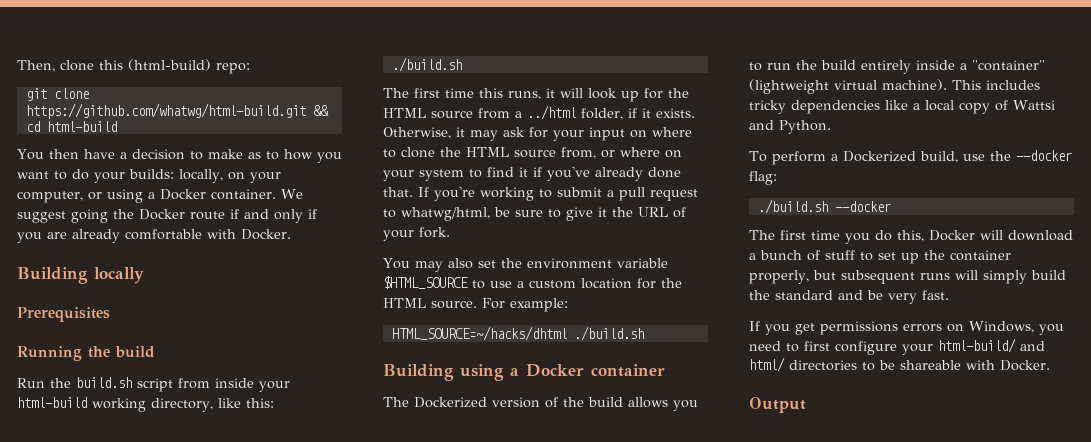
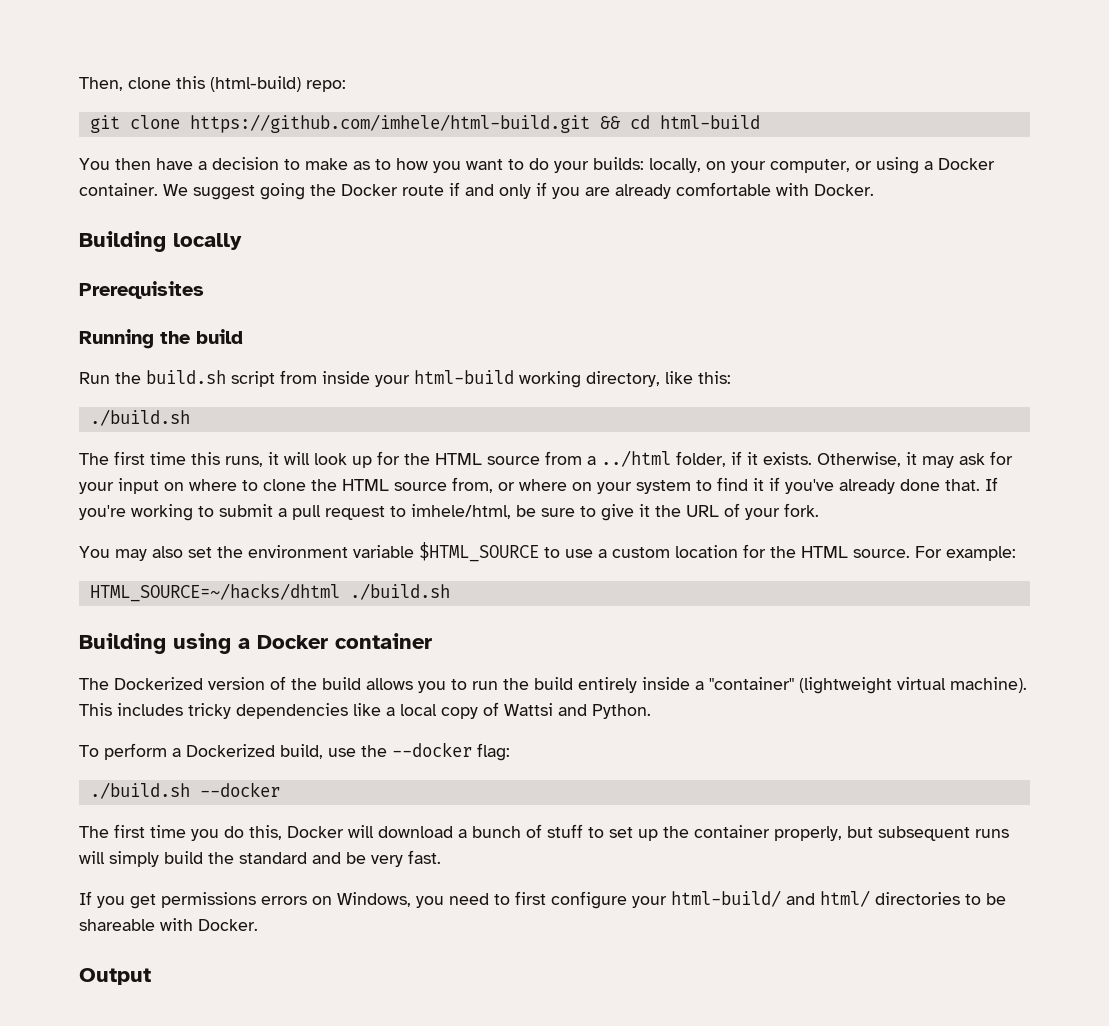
[25,103,306,119] https://github.com/whatwg/html-build.git -> [189,114,590,133] https://github.com/imhele/html-build.git
[401,207,490,221] whatwg/html, -> [411,504,511,519] imhele/html,

